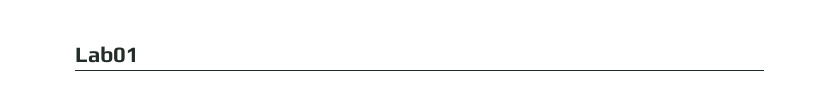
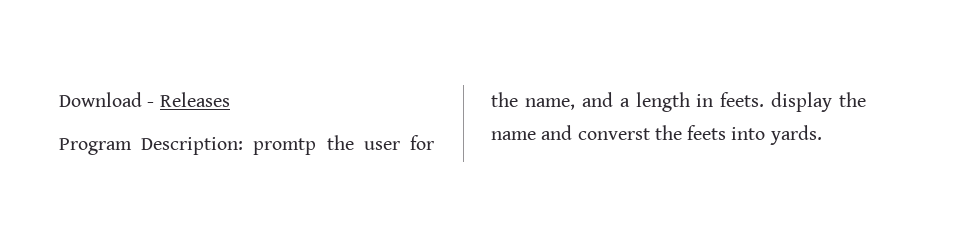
[75,46,139,63] Lab01 -> [59,92,230,107] [59,135,434,155] [491,92,866,112] [491,125,822,145] Download - Releases // Program Description: promtp the user for the name, and a length in feets. display the name and converst the feets into yards.

